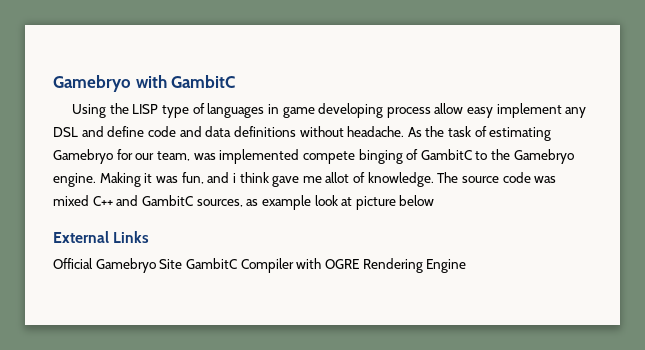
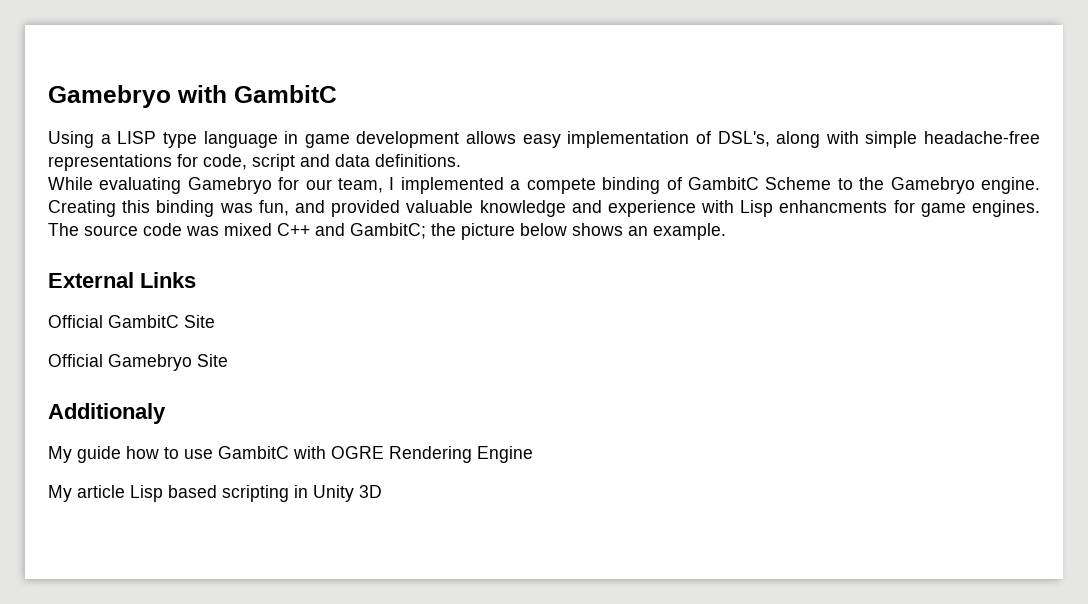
[109,103,129,114] the -> [100,134,111,144] a
[192,103,587,118] [53,126,552,141] [53,149,403,164] of languages in game developing process allow easy implement any DSL and define code and data definitions without headache. As the task of estimating Gamebryo for our team, was implemented compete binging -> [203,131,1040,148] [48,154,461,171] [48,177,661,194] language in game development allows easy implementation of DSL's, along with simple headache-free representations for code, script and data definitions. // While evaluating Gamebryo for our team, I implemented a compete binding
(472, 154) none -> [765,177,832,190] Scheme
[99,172,434,187] Making it was fun, and i think gave me allot of knowledge. -> [48,200,1040,217] Creating this binding was fun, and provided valuable knowledge and experience with Lisp enhancments for game engines.
[141,195,353,210] GambitC sources, as example look at -> [350,223,456,239] GambitC; the
(435, 200) none -> [572,223,726,240] shows an example.
(150, 237) none -> [48,315,215,328] // Official GambitC Site
[185,258,467,273] GambitC Compiler with OGRE Rendering Engine -> [48,403,166,424] [48,446,533,463] [48,485,382,502] // Additionaly // My guide how to use GambitC with OGRE Rendering Engine // My article Lisp based scripting in Unity 3D

